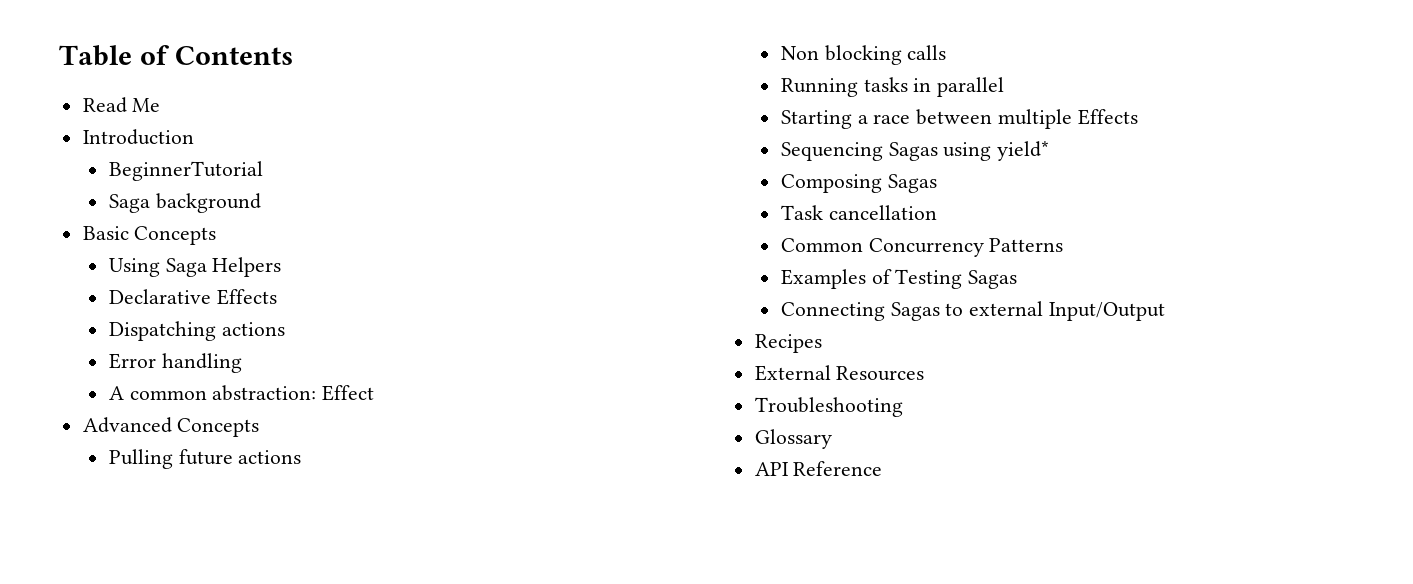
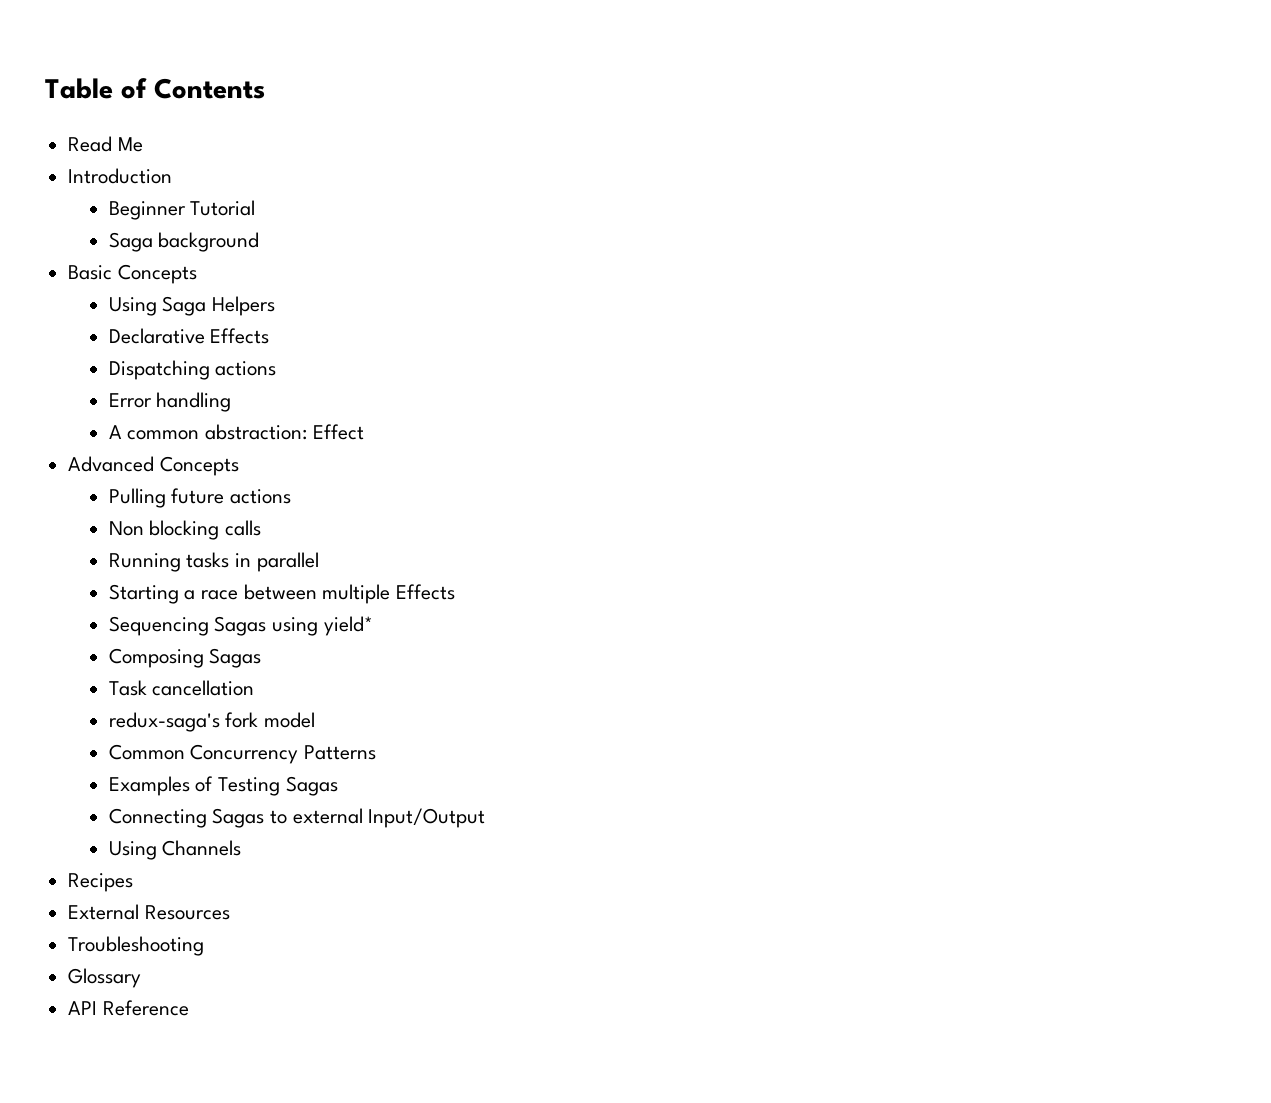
[108,161,263,181] BeginnerTutorial -> [108,200,256,220] Beginner Tutorial
(937, 212) none -> [108,712,316,732] // redux-saga's fork model
(1166, 311) none -> [108,840,242,860] // Using Channels

